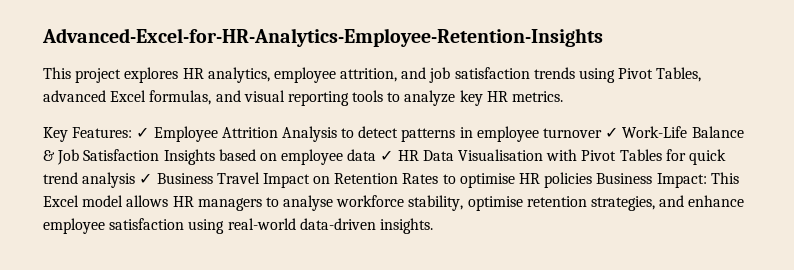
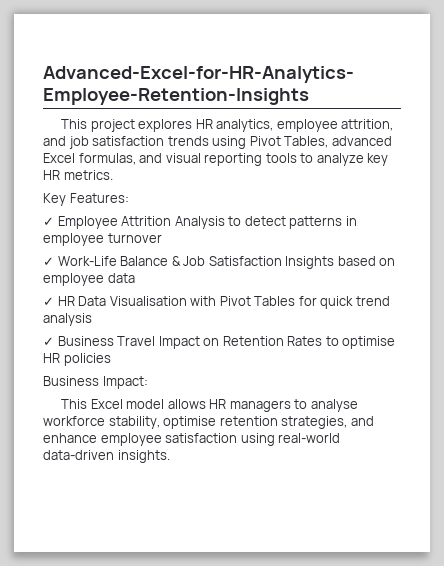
(133, 132) none -> (129, 198) //
(603, 133) none -> (162, 238) //
(377, 155) none -> (135, 278) //
(136, 180) none -> (92, 319) //
(593, 180) none -> (111, 359) //
(707, 180) none -> (148, 382) //

